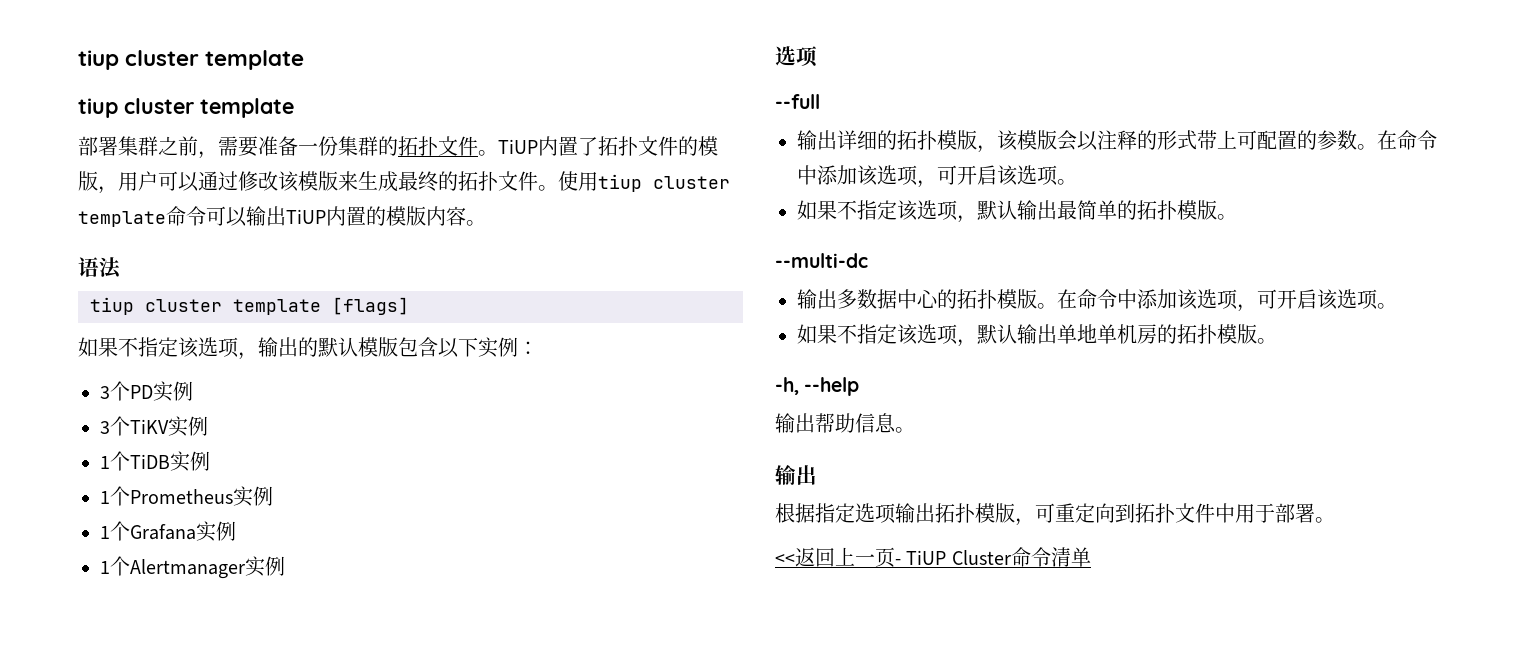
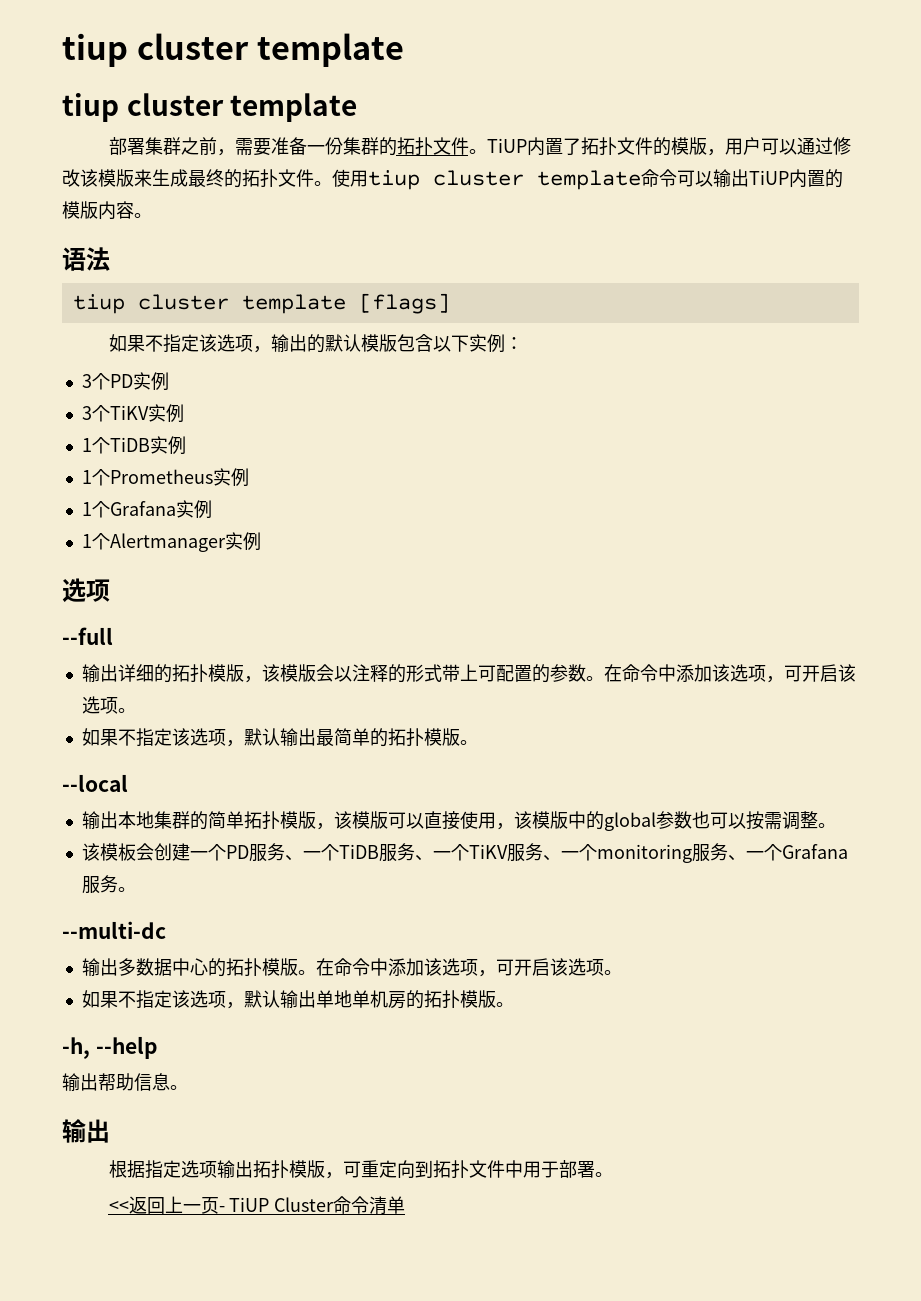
(1237, 217) none -> [62,774,128,792] [81,811,836,831] [81,843,848,863] [81,875,136,894] // --local // 输出本地集群的简单拓扑模版，该模版可以直接使用，该模版中的global参数也可以按需调整。 // 该模板会创建一个PD服务、一个TiDB服务、一个TiKV服务、一个monitoring服务、一个Grafana服务。

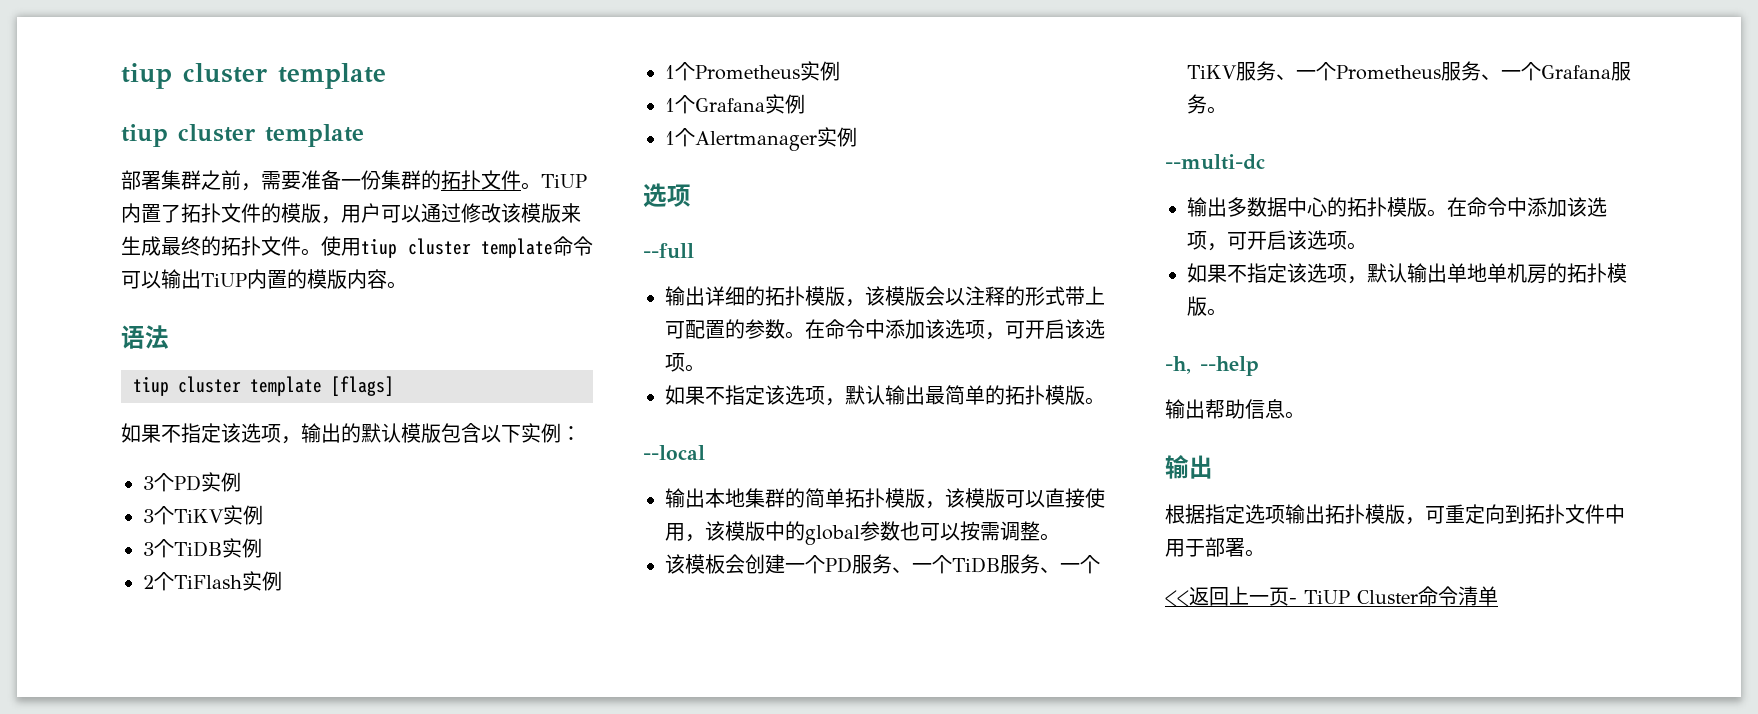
[81,438,92,452] 1 -> [143,542,154,556] 3
(186, 445) none -> [143,571,282,591] // 2个TiFlash实例
[596,844,692,863] monitoring -> [1336,65,1441,80] Prometheus

